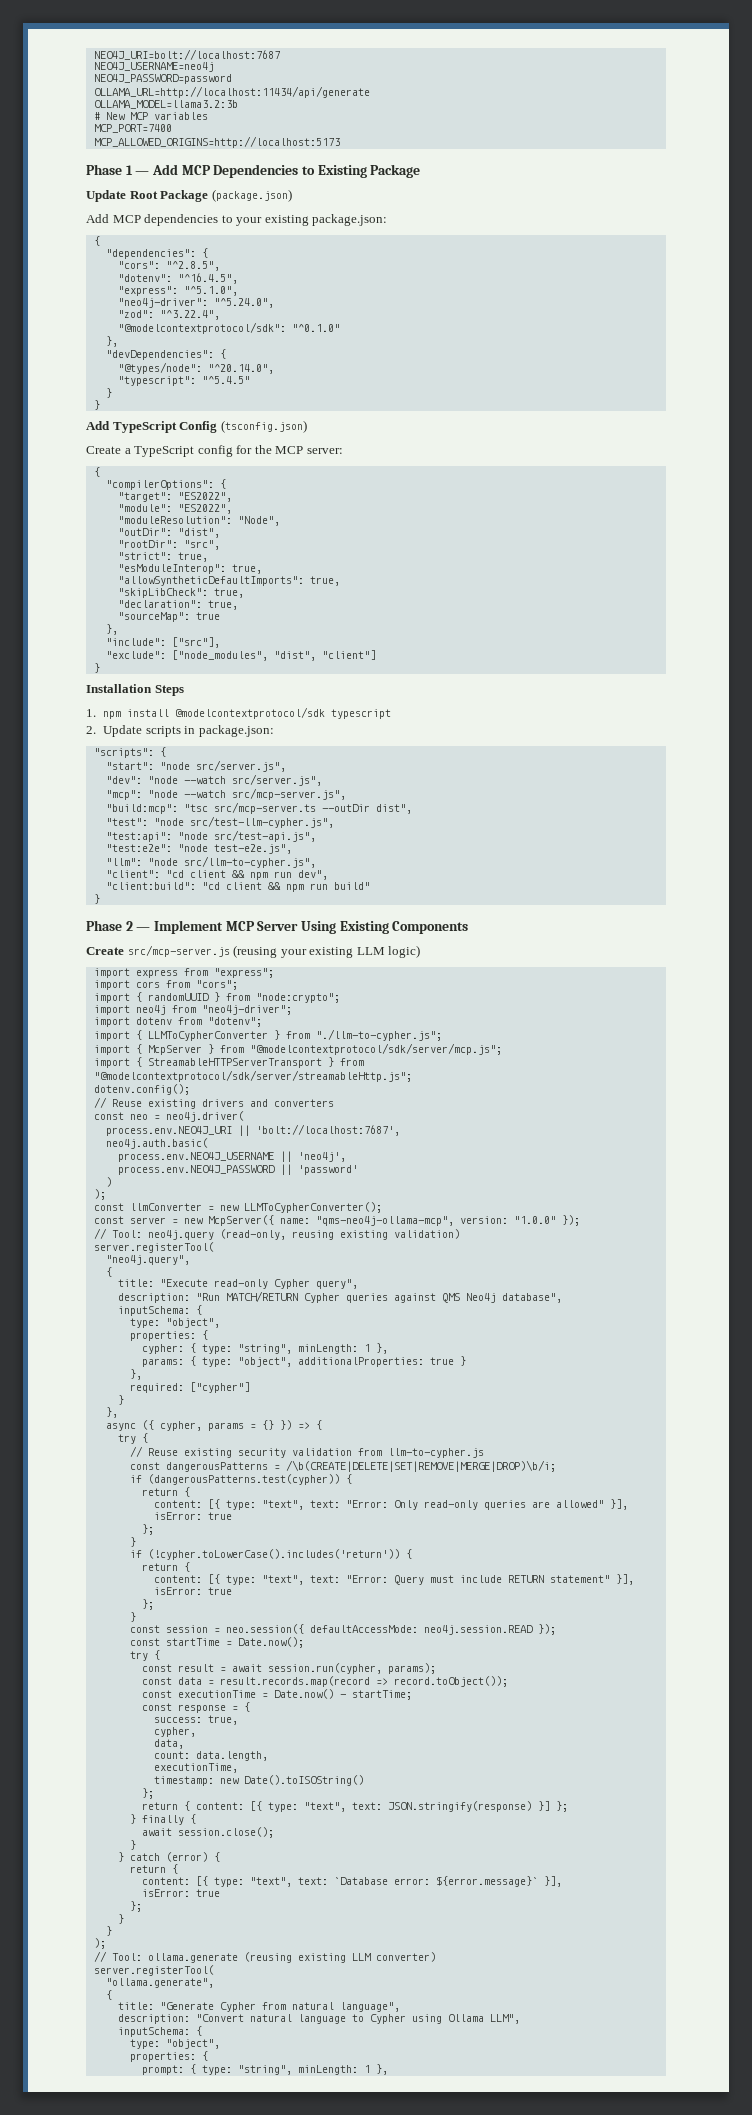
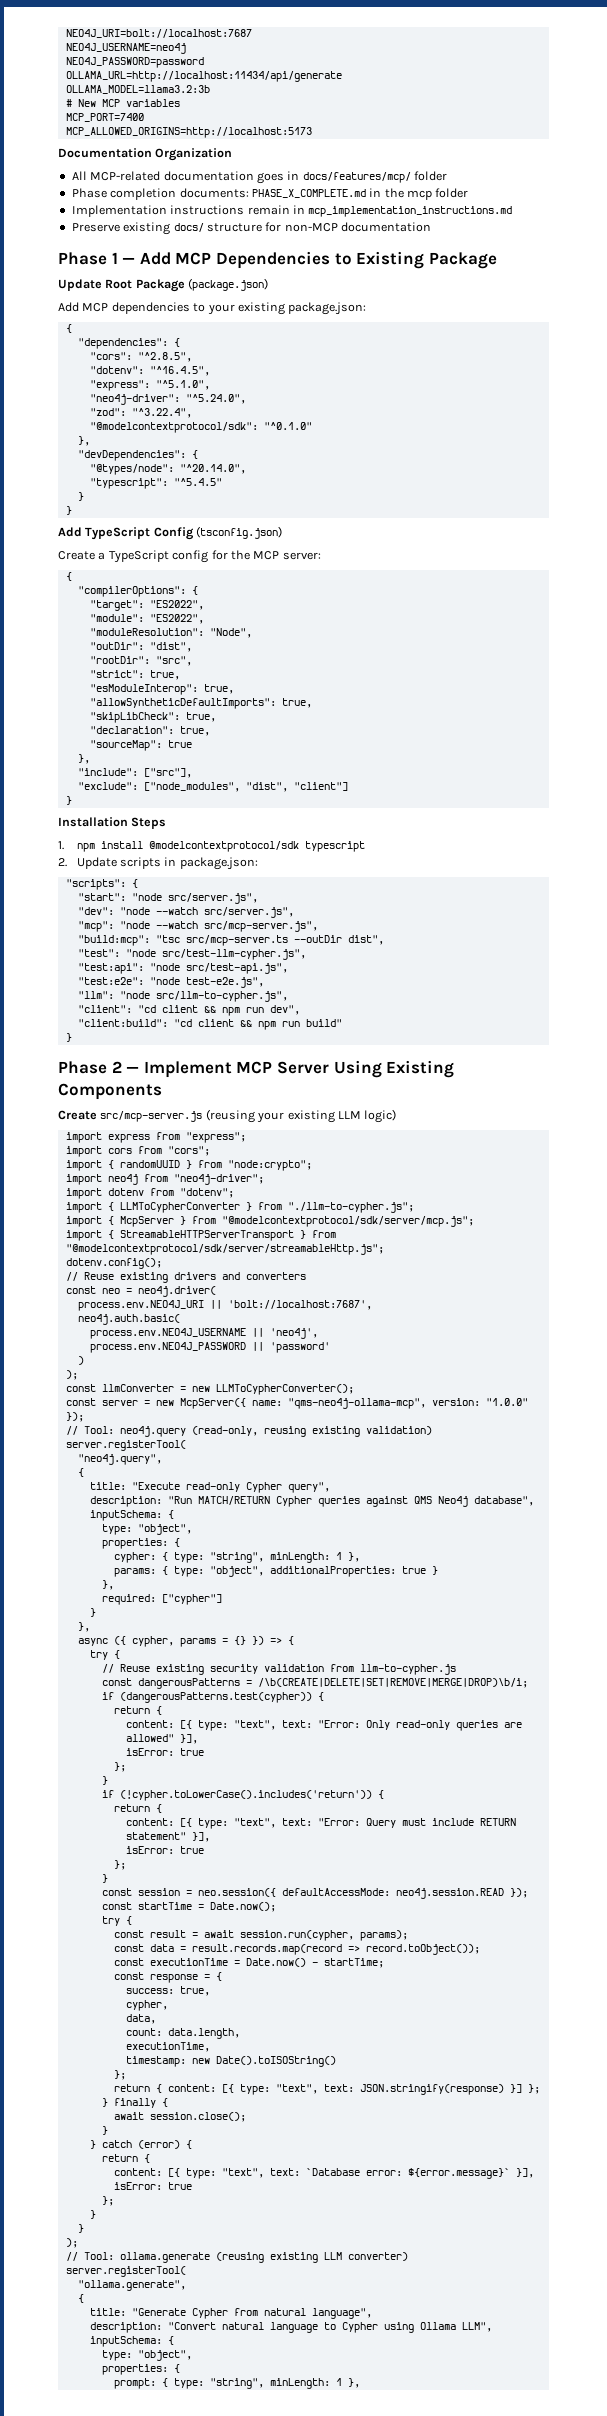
(340, 142) none -> [58,148,233,161] [71,171,447,184] [71,188,469,200] [71,205,513,217] [71,222,431,235] // Documentation Organization // All MCP-related documentation goes in docs/features/mcp/ folder // Phase completion documents: PHASE_X_COMPLETE.md in the mcp folder // Implementation instructions remain in mcp_implementation_instructions.md // Preserve existing docs/ structure for non-MCP documentation

